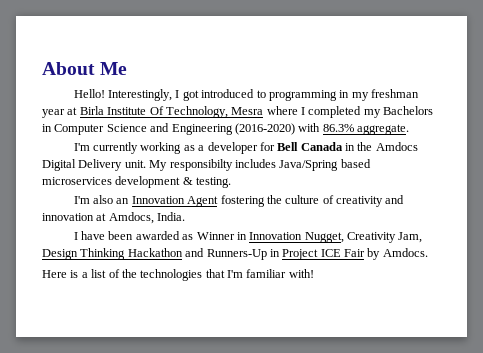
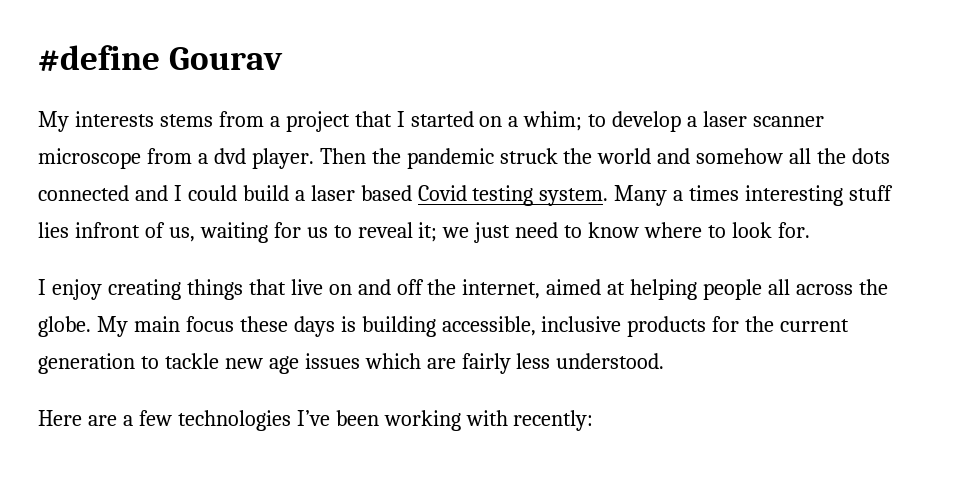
[42,62,128,75] [73,89,420,101] [42,106,434,118] [42,123,409,135] [73,142,418,154] [42,159,371,171] [42,176,232,188] [73,195,405,207] [42,212,186,224] [73,231,423,243] [42,248,428,260] [42,269,314,281] About Me // Hello! Interestingly, I got introduced to programming in my freshman year at Birla Institute Of Technology, Mesra where I completed my Bachelors in Computer Science and Engineering (2016-2020) with 86.3% aggregate. // I'm currently working as a developer for Bell Canada in the Amdocs Digital Delivery unit. My responsibilty includes Java/Spring based microservices development & testing. // I'm also an Innovation Agent fostering the culture of creativity and innovation at Amdocs, India. // I have been awarded as Winner in Innovation Nugget, Creativity Jam, Design Thinking Hackathon and Runners-Up in Project ICE Fair by Amdocs. // Here is a list of the technologies that I'm familiar with! -> [38,45,284,72] [38,111,825,132] [38,148,891,169] [38,185,894,206] [38,222,810,243] [38,279,888,300] [38,316,850,337] [38,353,665,374] [38,410,594,431] #define Gourav // My interests stems from a project that I started on a whim; to develop a laser scanner microscope from a dvd player. Then the pandemic struck the world and somehow all the dots connected and I could build a laser based Covid testing system. Many a times interesting stuff lies infront of us, waiting for us to reveal it; we just need to know where to look for. // I enjoy creating things that live on and off the internet, aimed at helping people all across the globe. My main focus these days is building accessible, inclusive products for the current generation to tackle new age issues which are fairly less understood. // Here are a few technologies I’ve been working with recently:

